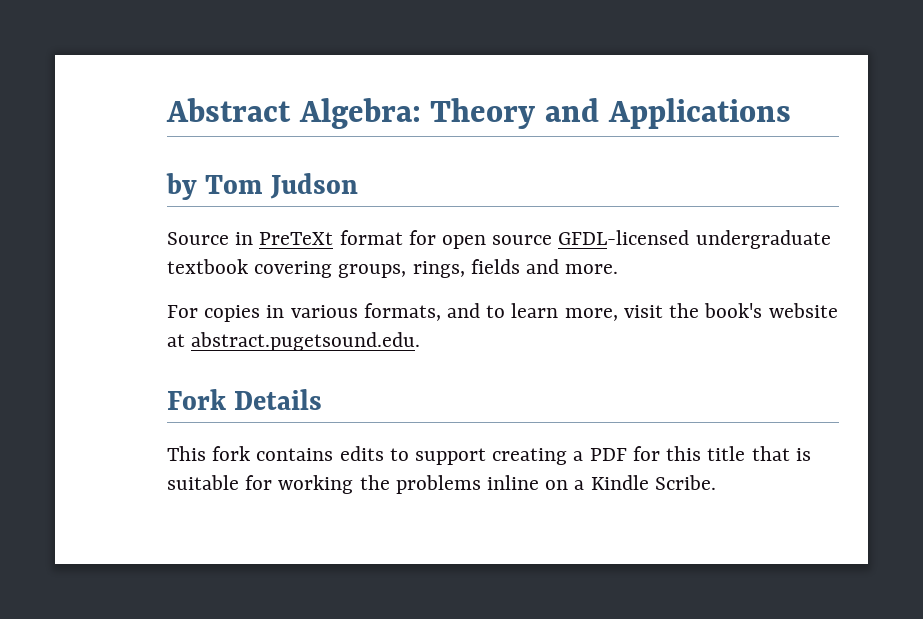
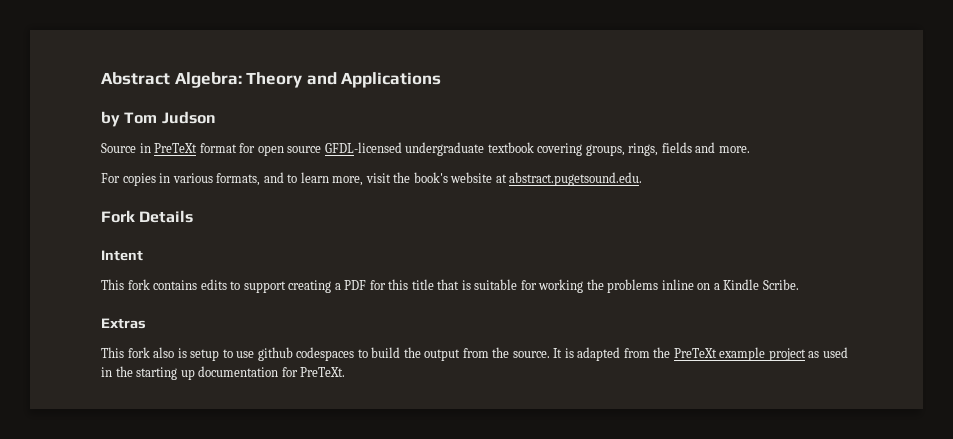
(323, 399) none -> [101,250,143,261] // Intent
(716, 482) none -> [101,318,146,329] [101,347,848,361] [101,366,346,380] // Extras // This fork also is setup to use github codespaces to build the output from the source. It is adapted from the PreTeXt example project as used in the starting up documentation for PreTeXt.

